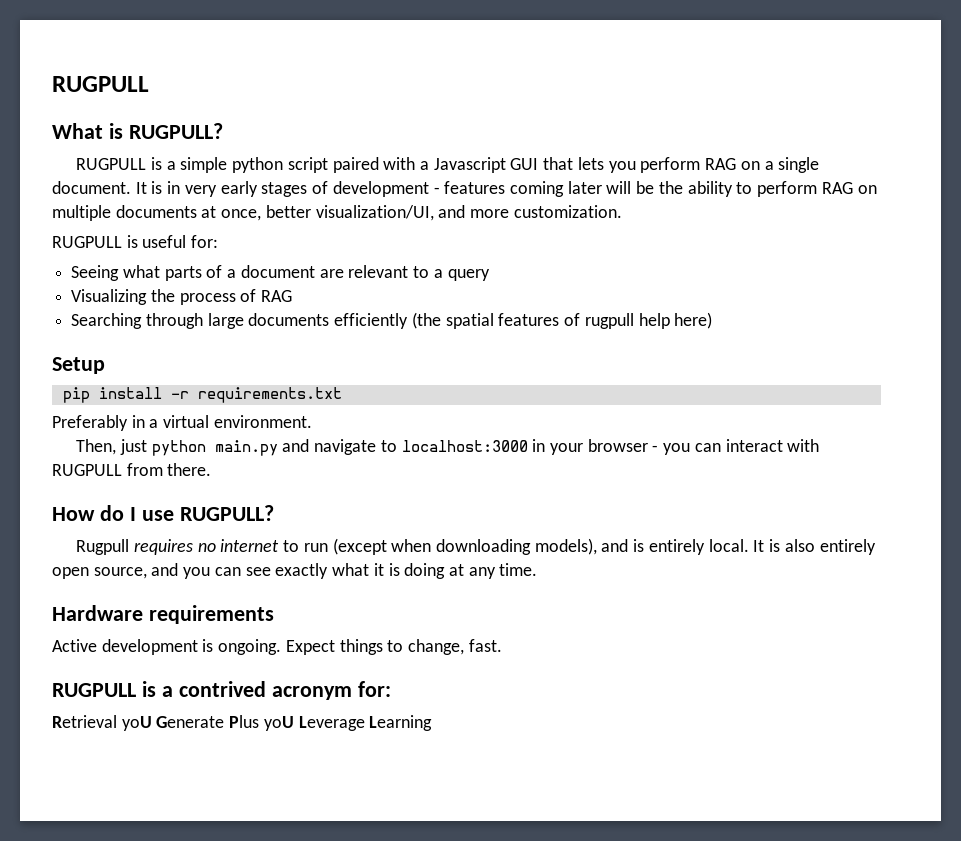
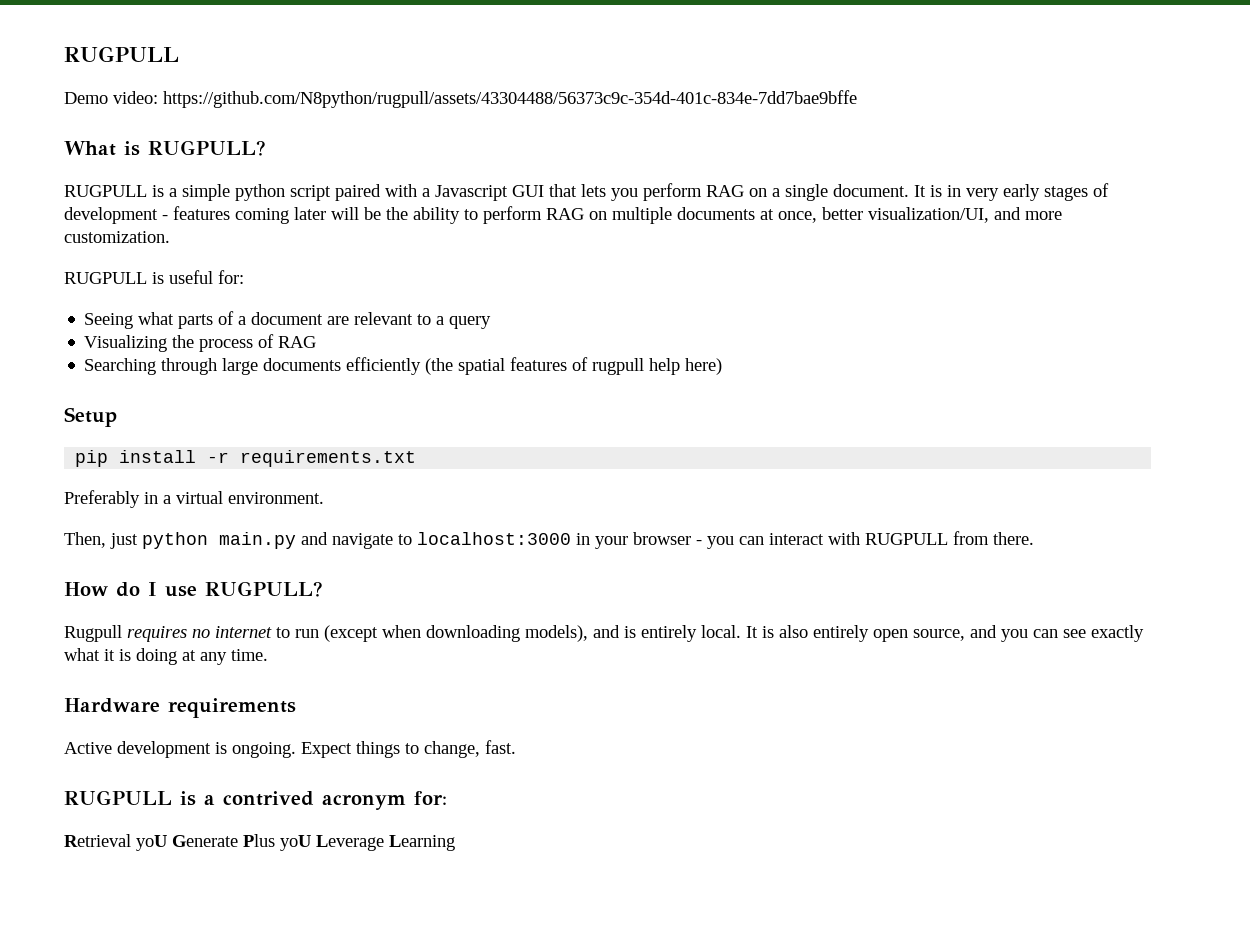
[52,76,149,92] RUGPULL -> [64,46,179,62] [64,90,857,108] RUGPULL // Demo video: https://github.com/N8python/rugpull/assets/43304488/56373c9c-354d-401c-834e-7dd7bae9bffe

